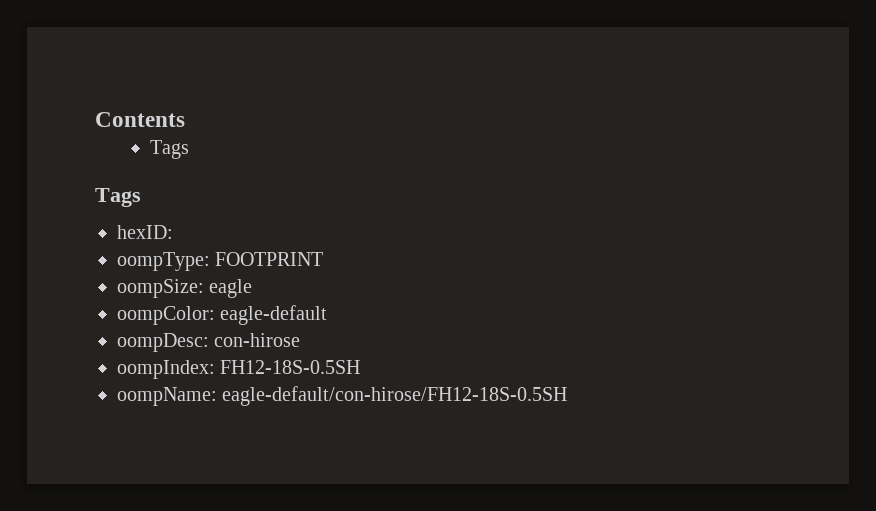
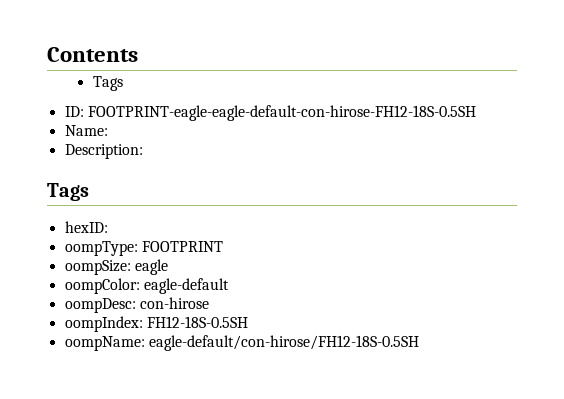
(189, 149) none -> [64,105,476,121] [64,125,108,136] [64,144,143,159] // ID: FOOTPRINT-eagle-eagle-default-con-hirose-FH12-18S-0.5SH // Name: // Description:

